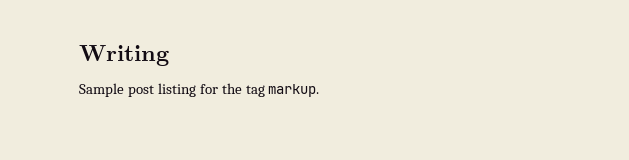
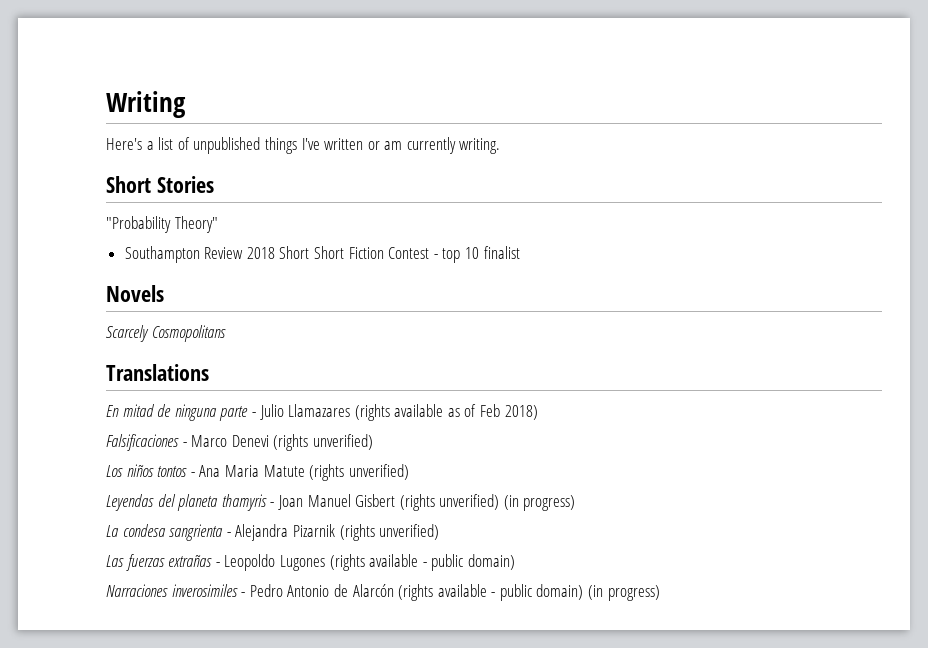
[79,83,320,97] Sample post listing for the tag markup. -> [106,137,501,154] [106,176,214,193] [106,216,218,233] [124,246,520,263] [106,285,164,302] [106,325,226,342] [106,364,209,381] [106,404,538,421] [106,434,373,451] [106,464,409,481] [106,494,576,511] [106,524,440,541] [106,554,515,571] [106,584,660,601] Here's a list of unpublished things I've written or am currently writing. // Short Stories // "Probability Theory" // Southampton Review 2018 Short Short Fiction Contest - top 10 finalist // Novels // Scarcely Cosmopolitans // Translations // En mitad de ninguna parte - Julio Llamazares (rights available as of Feb 2018) // Falsificaciones - Marco Denevi (rights unverified) // Los niños tontos - Ana Maria Matute (rights unverified) // Leyendas del planeta thamyris - Joan Manuel Gisbert (rights unverified) (in progress) // La condesa sangrienta - Alejandra Pizarnik (rights unverified) // Las fuerzas extrañas - Leopoldo Lugones (rights available - public domain) // Narraciones inverosimiles - Pedro Antonio de Alarcón (rights available - public domain) (in progress)

